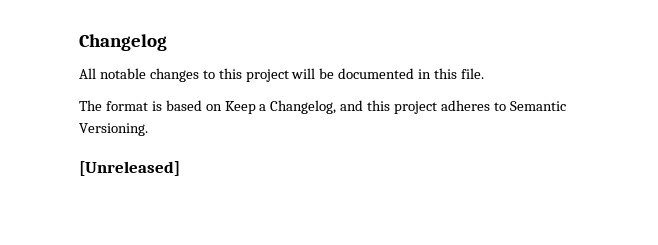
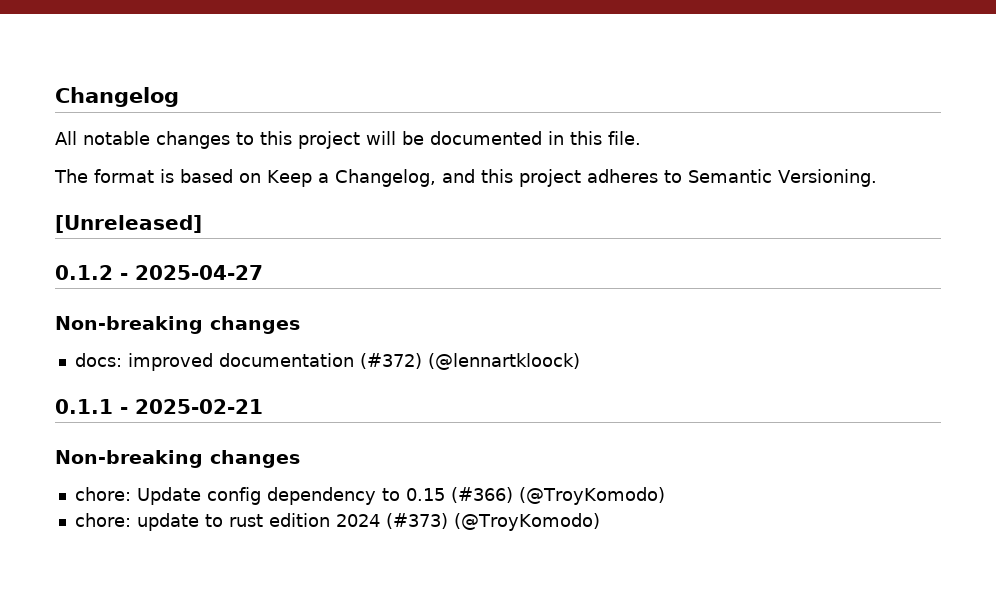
(180, 168) none -> [55,265,263,280] [55,316,300,334] [74,353,580,371] [55,399,263,414] [55,450,300,468] [74,487,665,505] [74,513,600,531] // 0.1.2 - 2025-04-27 // Non-breaking changes // docs: improved documentation (#372) (@lennartkloock) // 0.1.1 - 2025-02-21 // Non-breaking changes // chore: Update config dependency to 0.15 (#366) (@TroyKomodo) // chore: update to rust edition 2024 (#373) (@TroyKomodo)

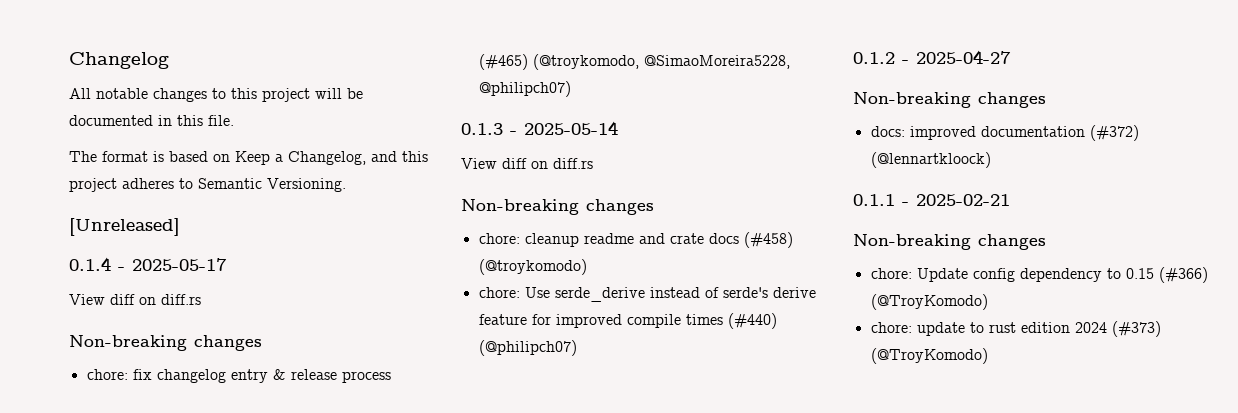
(202, 224) none -> [69,257,227,271] [69,294,201,305] [69,335,262,351] [86,369,391,383] [478,54,790,70] [478,81,571,97] [461,121,618,135] [461,158,593,169] [461,199,654,215] [478,232,793,248] [478,259,587,275] [478,287,816,302] [478,313,777,329] [478,340,577,356] // 0.1.4 - 2025-05-17 // View diff on diff.rs // Non-breaking changes // chore: fix changelog entry & release process (#465) (@troykomodo, @SimaoMoreira5228, @philipch07) // 0.1.3 - 2025-05-14 // View diff on diff.rs // Non-breaking changes // chore: cleanup readme and crate docs (#458) (@troykomodo) // chore: Use serde_derive instead of serde's derive feature for improved compile times (#440) (@philipch07)

